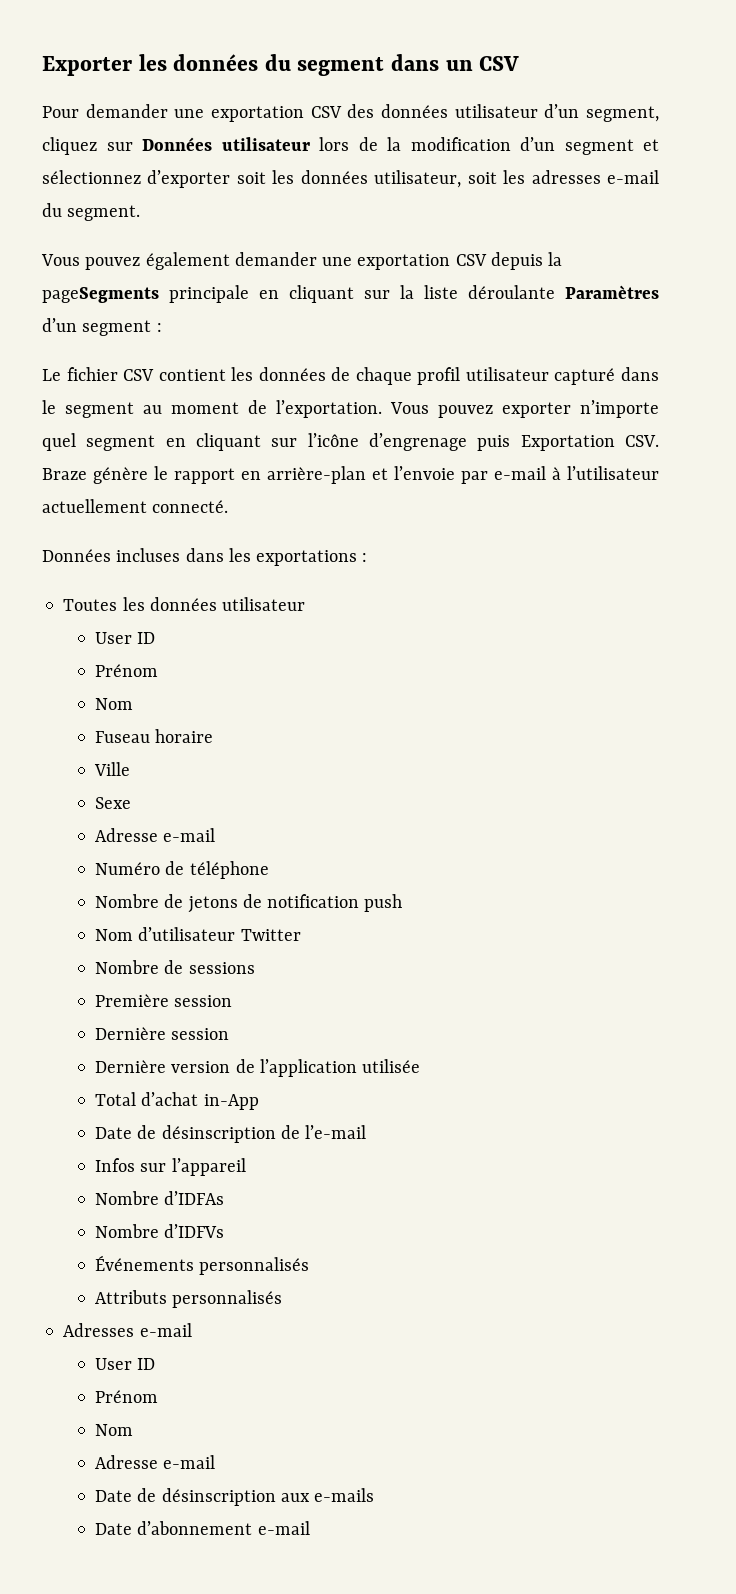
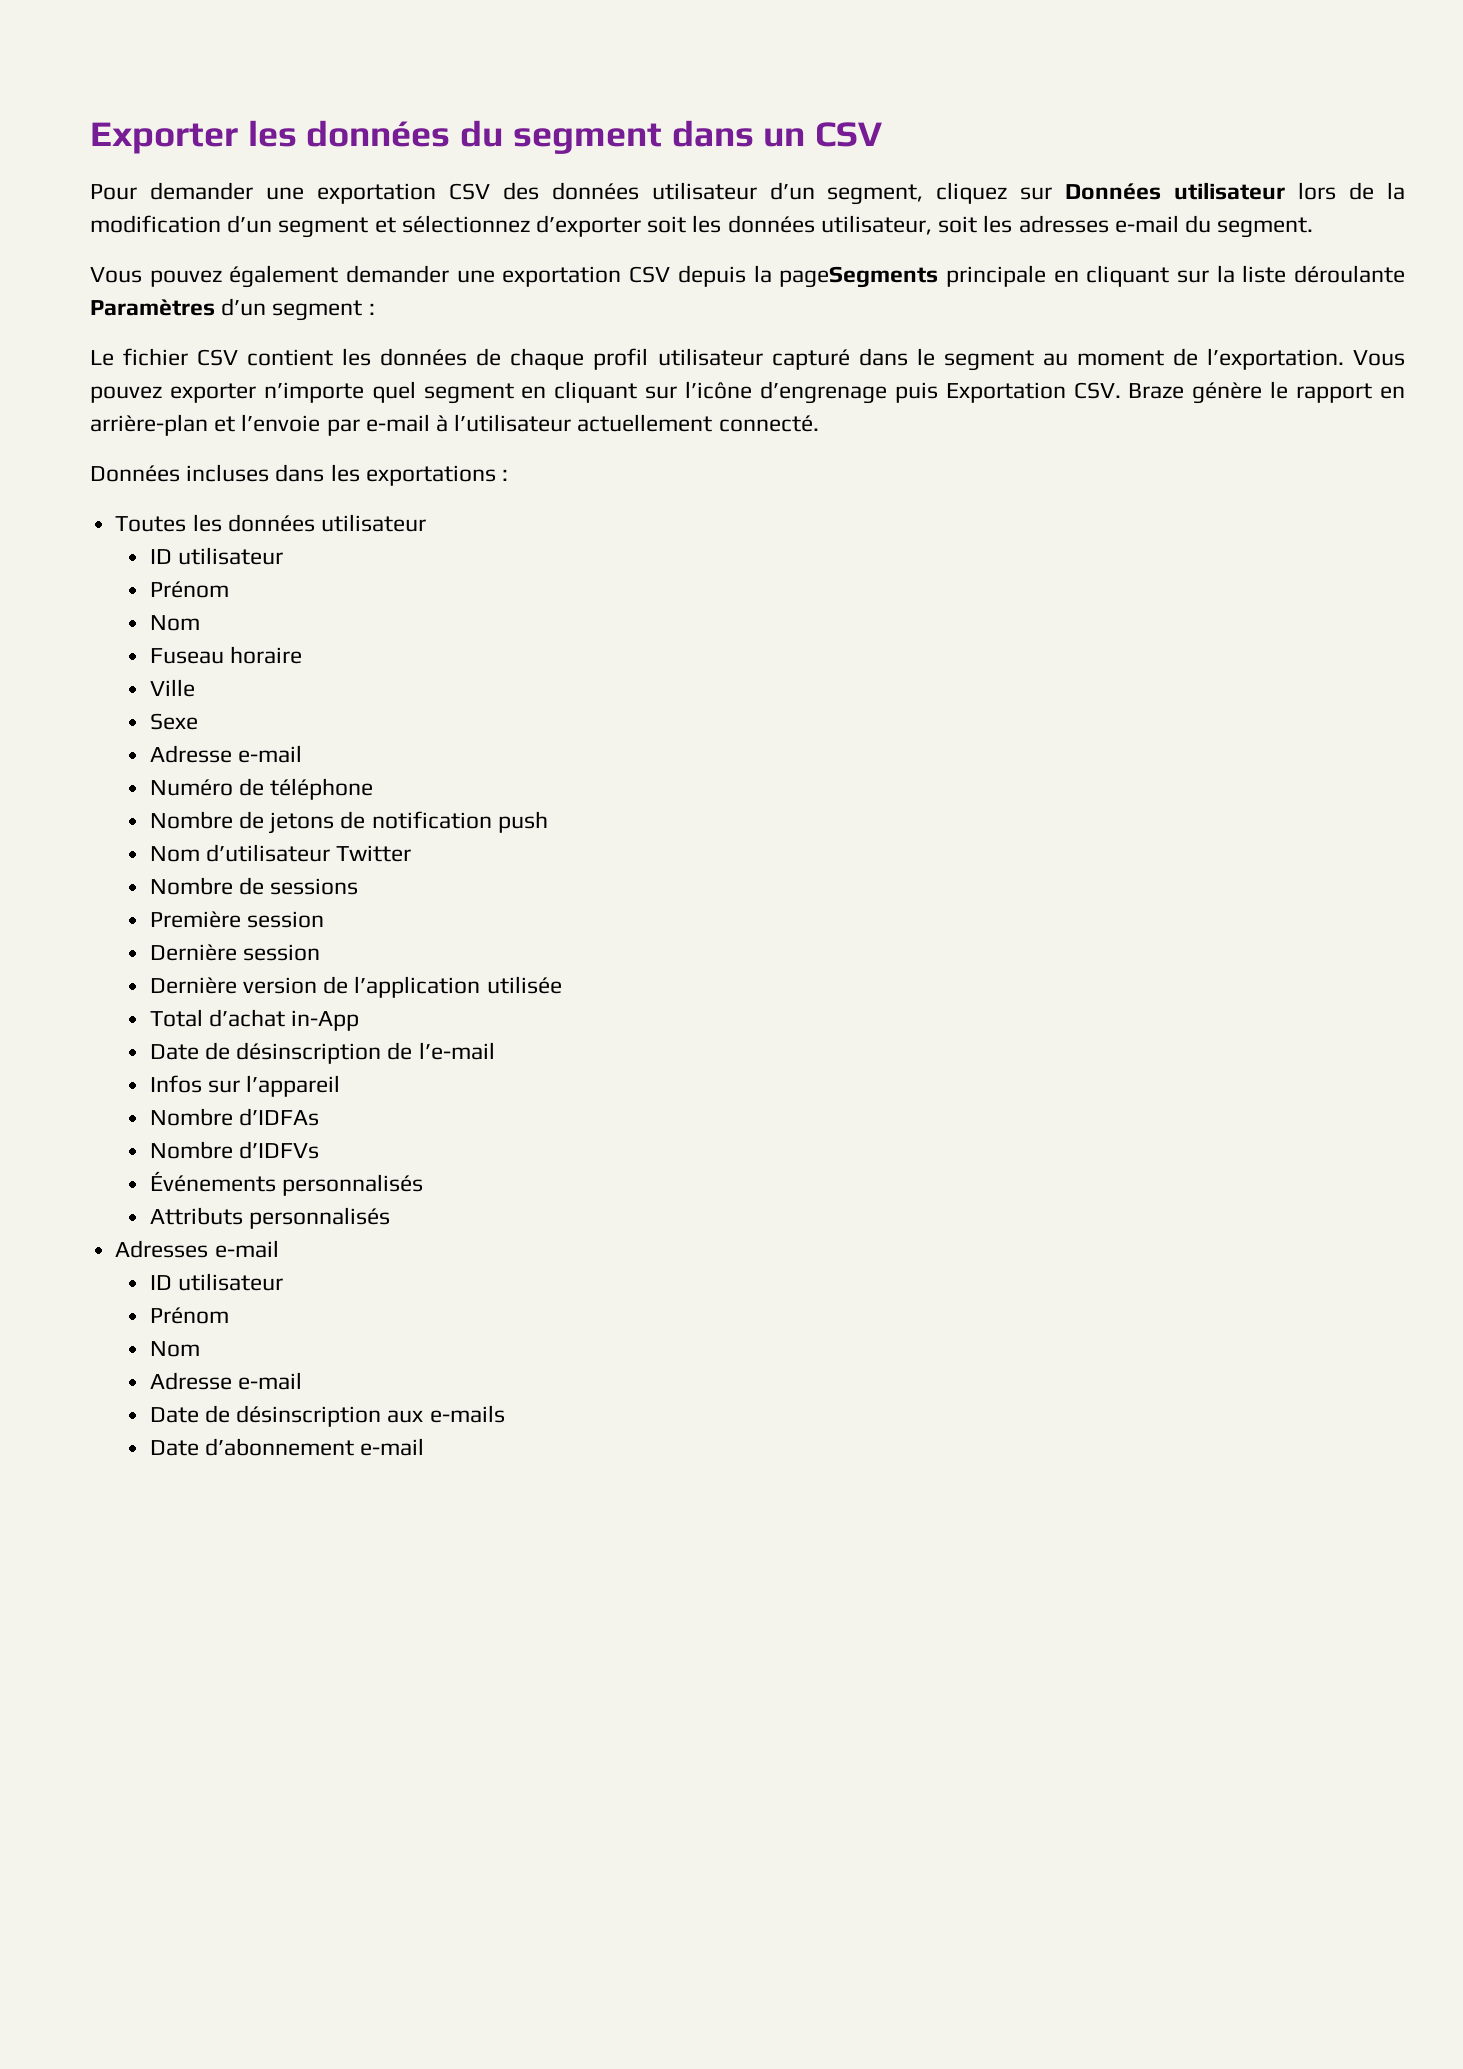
[95,632,156,644] User ID -> [149,547,283,565] ID utilisateur
[95,1358,156,1370] User ID -> [149,1273,283,1291] ID utilisateur

